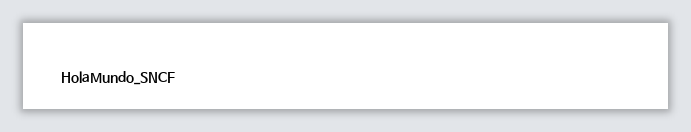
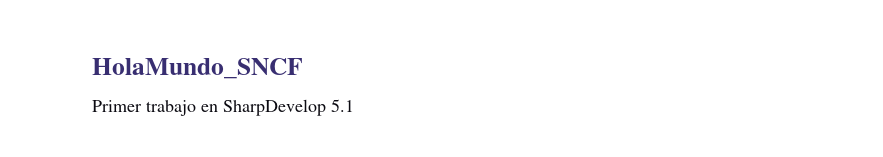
(175, 78) none -> [92,99,354,116] // Primer trabajo en SharpDevelop 5.1

